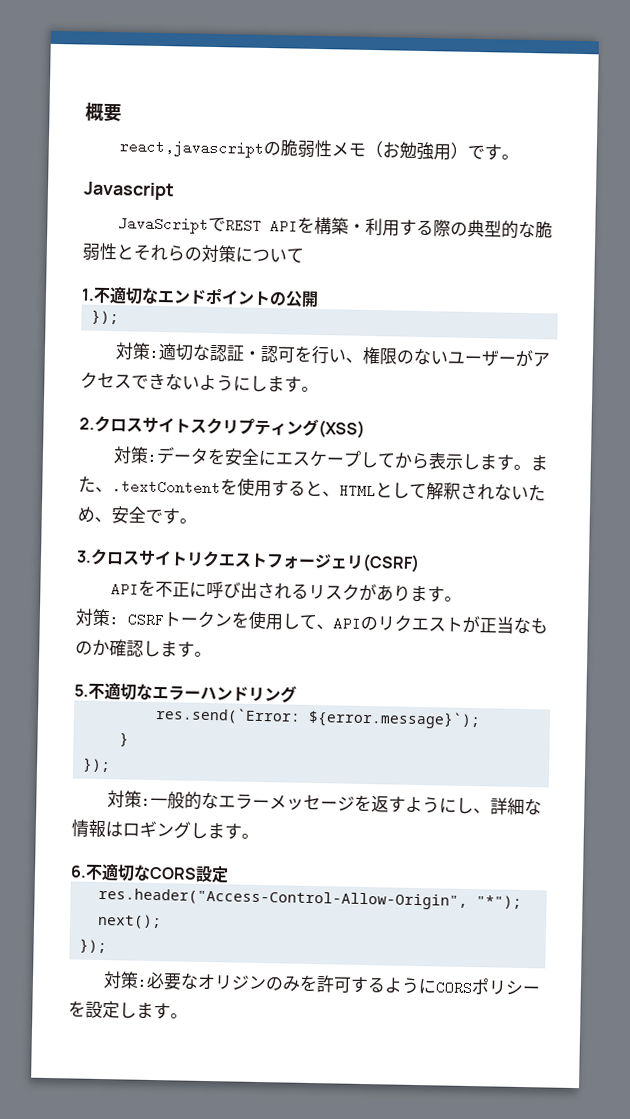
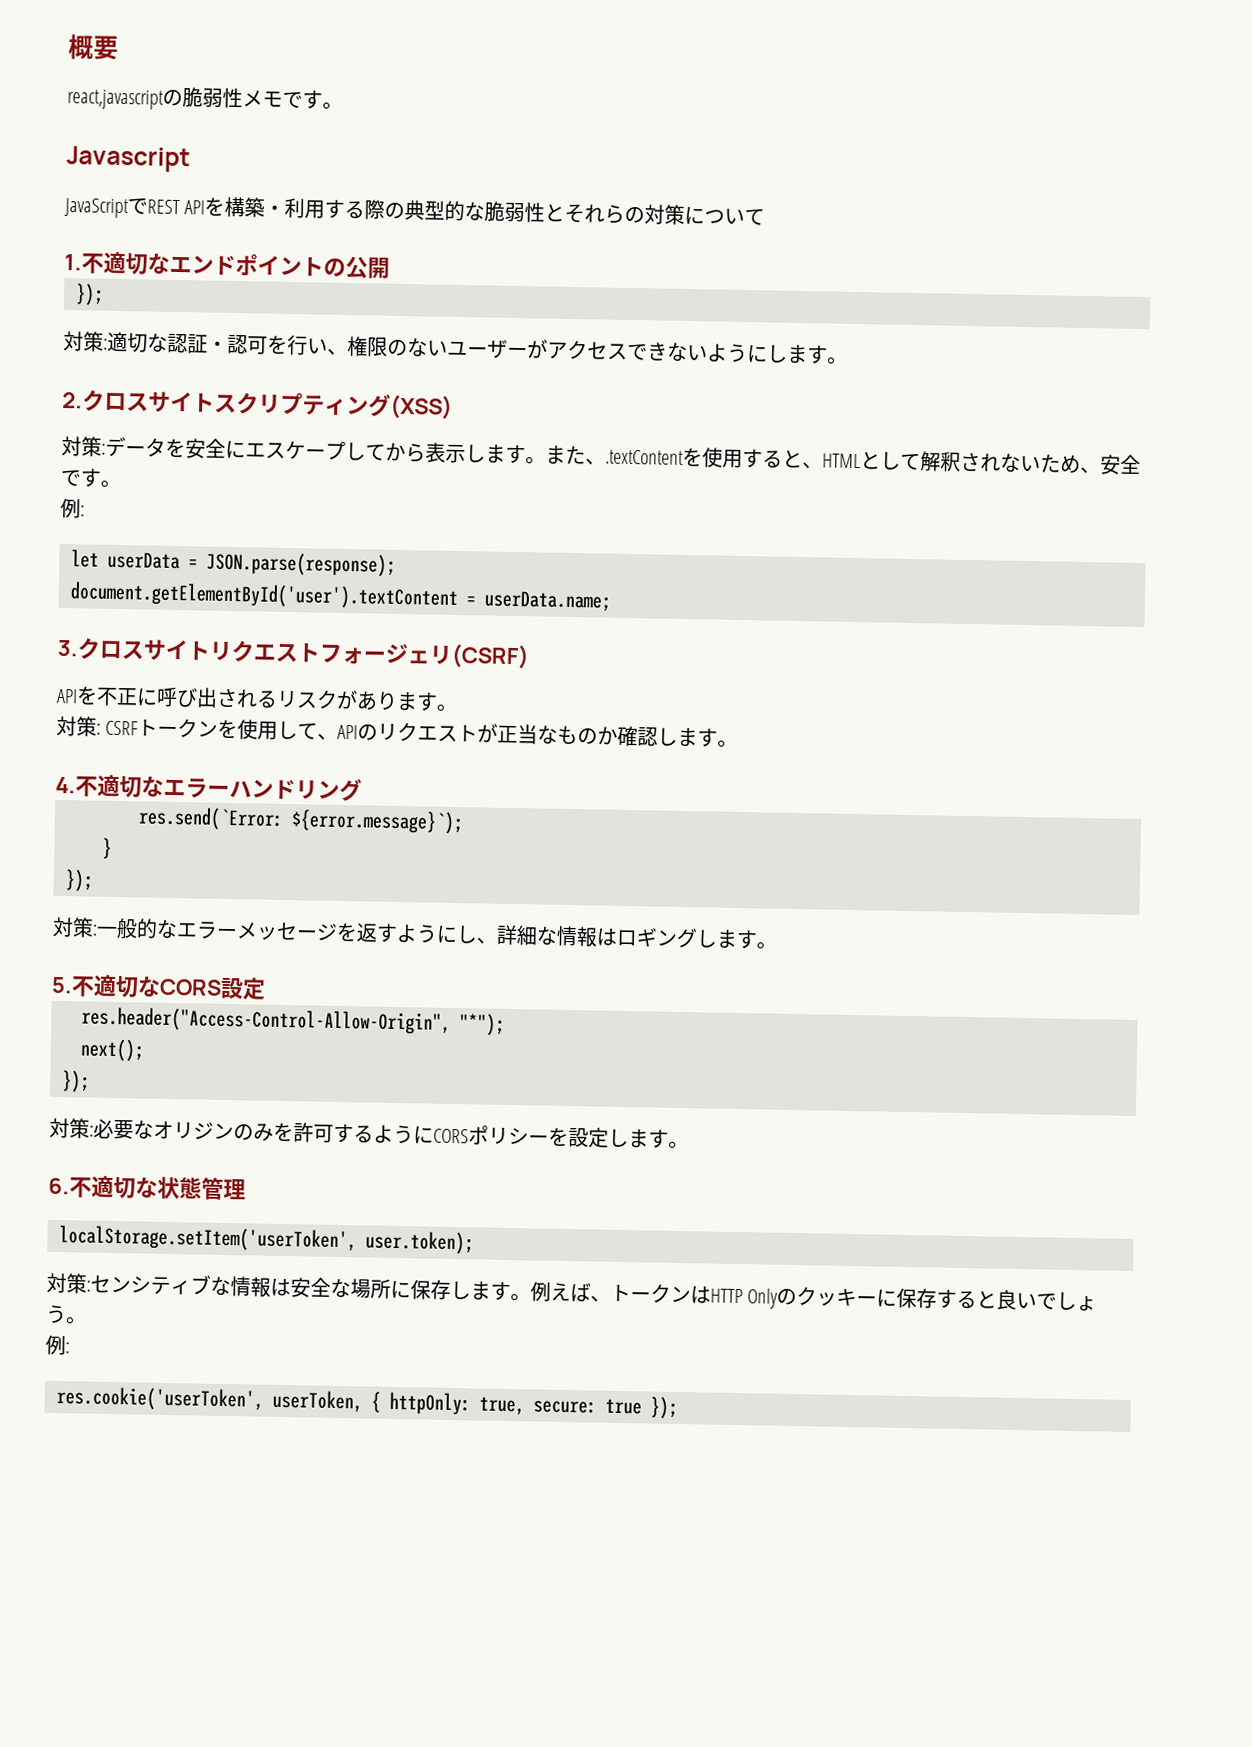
[365,140,469,161] （お勉強用） -> (283, 98) none
(197, 521) none -> [60,497,85,519] [71,549,396,577] [70,581,611,612] // 例: // let userData = JSON.parse(response); // document.getElementById('user').textContent = userData.name;
[74,684,89,697] 5. -> [55,776,76,794] 4.
[70,865,87,878] 6. -> [51,976,73,994] 5.
(188, 1016) none -> [48,1175,246,1200] [59,1225,474,1255] [46,1272,1098,1312] [45,1304,87,1325] [45,1334,70,1356] [56,1386,678,1419] // 6.不適切な状態管理 // localStorage.setItem('userToken', user.token); // 対策:センシティブな情報は安全な場所に保存します。例えば、トークンはHTTP Onlyのクッキーに保存すると良いでしょう。 // 例: // res.cookie('userToken', userToken, { httpOnly: true, secure: true });

